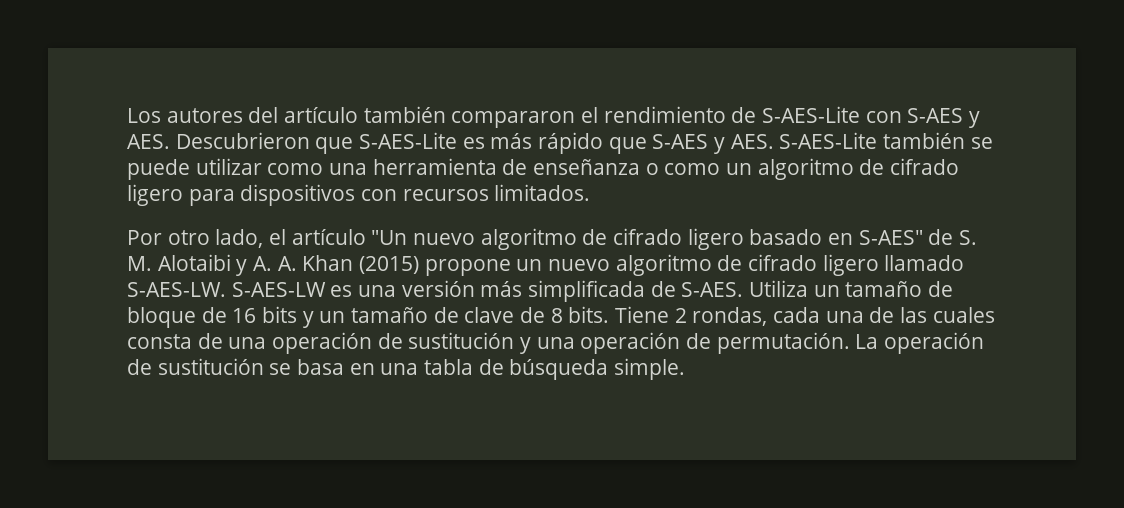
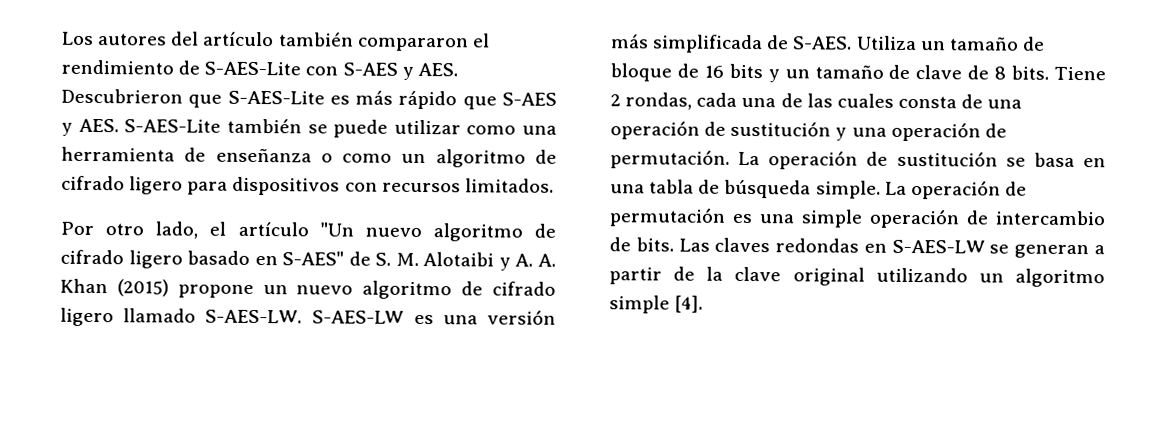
(686, 369) none -> [884,179,1027,200] [609,207,1106,229] [609,237,1105,259] [609,266,1105,288] [609,295,704,314] La operación de permutación es una simple operación de intercambio de bits. Las claves redondas en S-AES-LW se generan a partir de la clave original utilizando un algoritmo simple [4].

